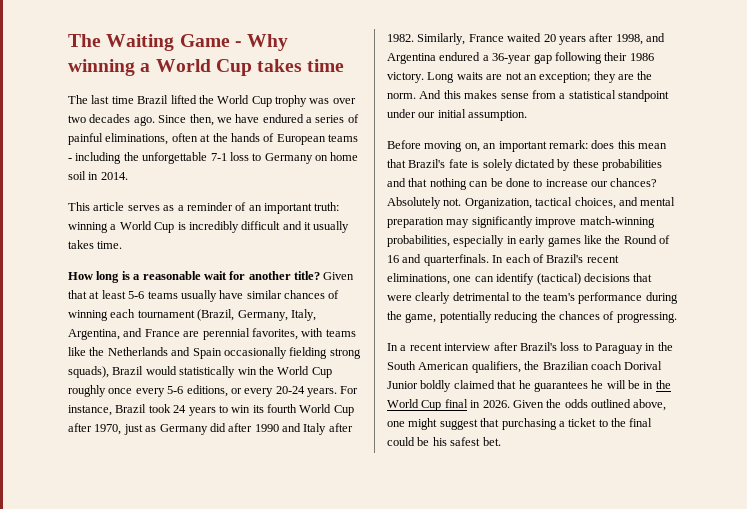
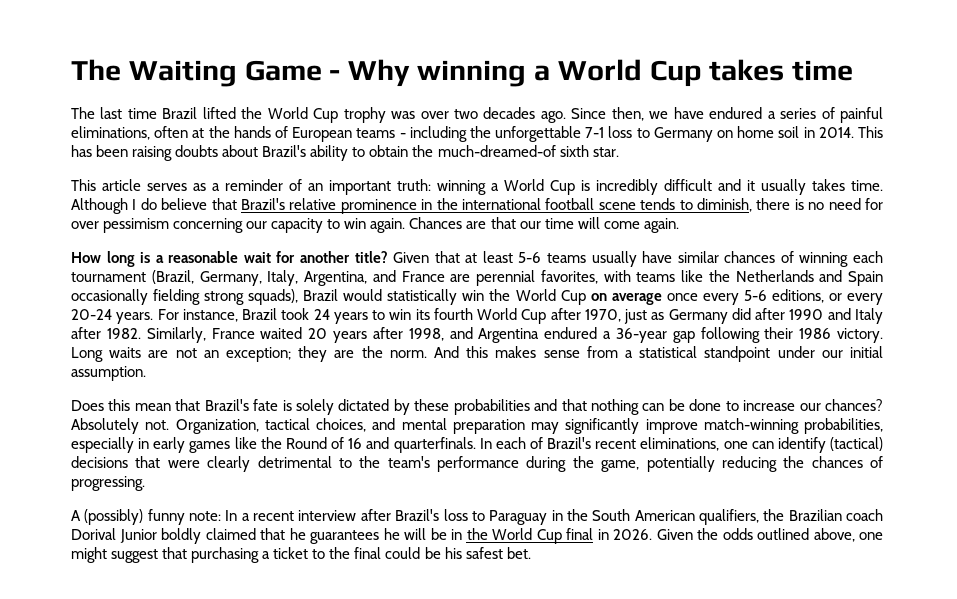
(128, 176) none -> [857,126,883,138] [71,145,619,161] This has been raising doubts about Brazil's ability to obtain the much-dreamed-of sixth star.
(123, 245) none -> [71,198,883,214] [71,217,679,233] Although I do believe that Brazil's relative prominence in the international football scene tends to diminish, there is no need for over pessimism concerning our capacity to win again. Chances are that our time will come again.
[68,385,106,397] roughly -> [590,293,662,305] on average
[387,140,615,152] Before moving on, an important remark: does -> [71,400,104,411] Does
(677, 317) none -> [71,509,222,525] A (possibly) funny note:

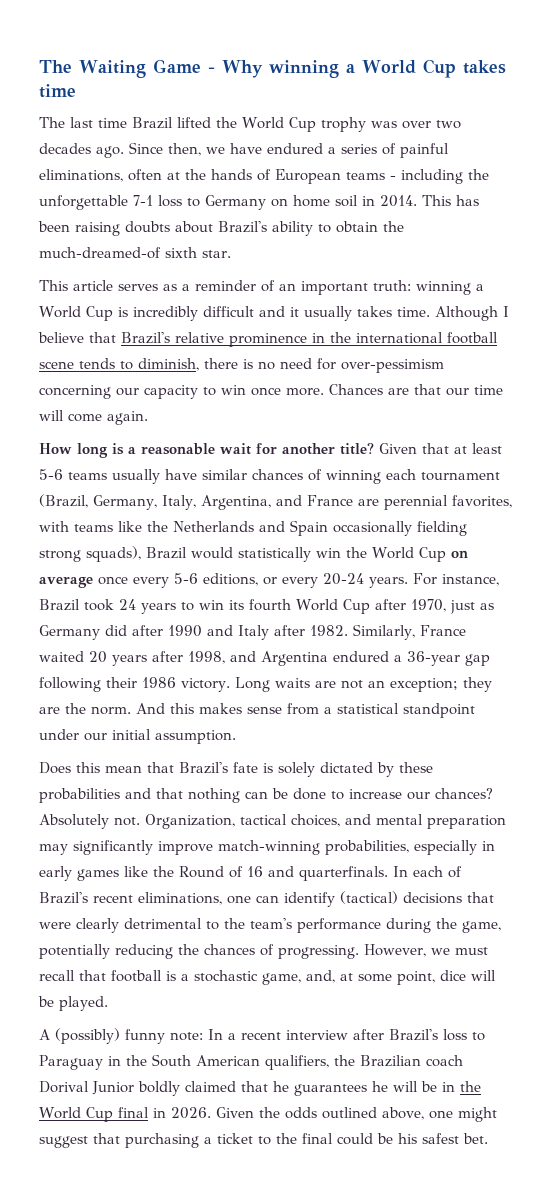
[140,198,157,210] do -> (509, 311) none
[71,218,170,233] over pessimism -> [341,359,444,373] over-pessimism
[370,218,406,233] again. -> [251,387,324,396] once more.
(145, 483) none -> [364,944,488,957] [39,970,496,985] [38,996,108,1011] However, we must recall that football is a stochastic game, and, at some point, dice will be played.

